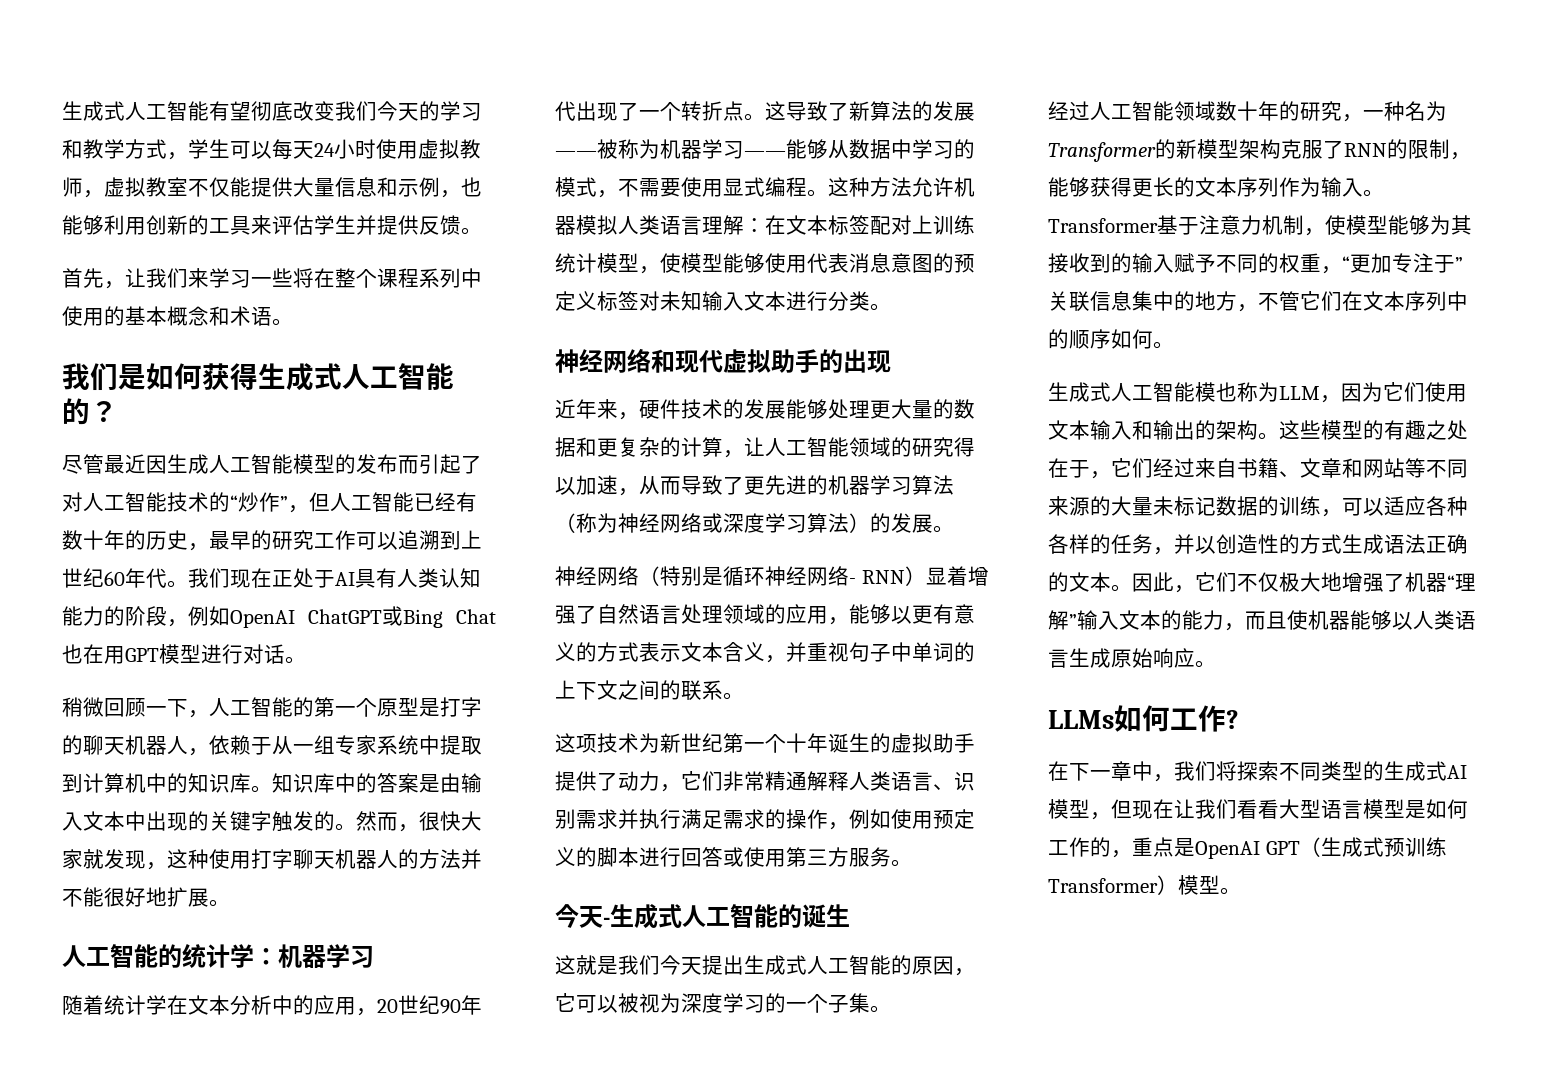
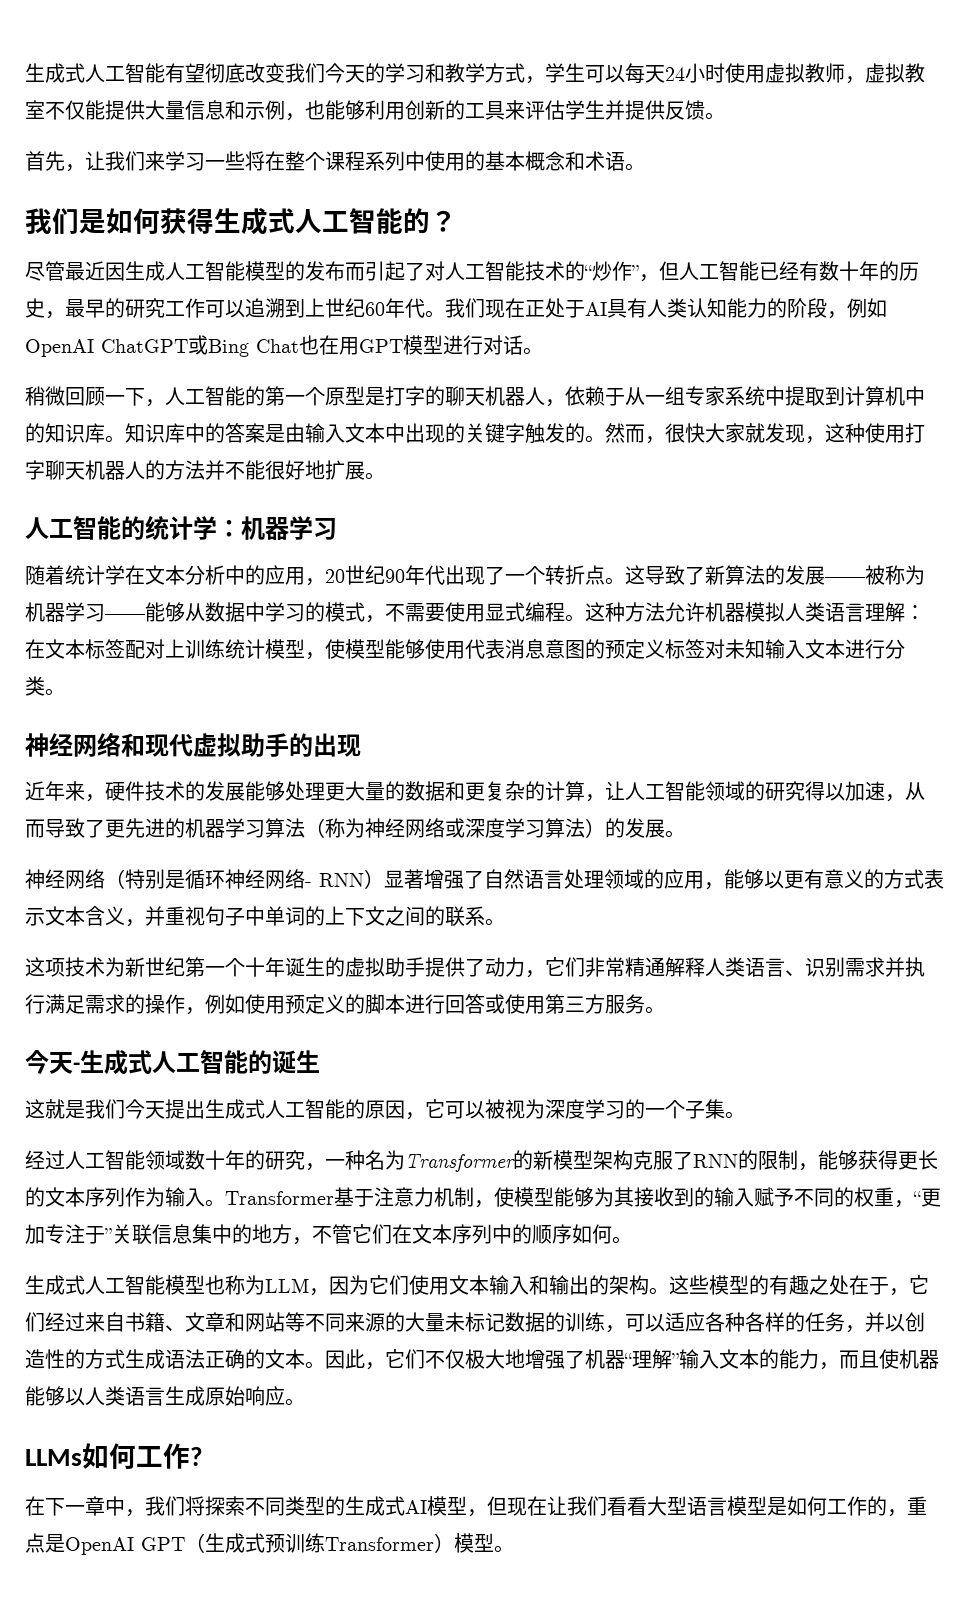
[947,566,968,586] 着 -> [404,869,424,889] 著
(1216, 392) none -> [185,1275,205,1294] 型

